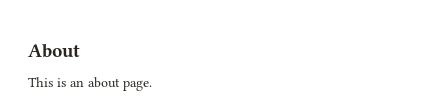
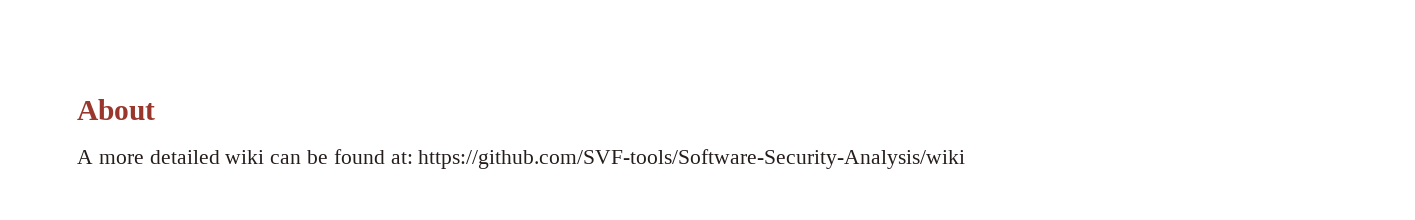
[28,77,152,91] This is an about page. -> [77,149,966,169] A more detailed wiki can be found at: https://github.com/SVF-tools/Software-Security-Analysis/wiki

